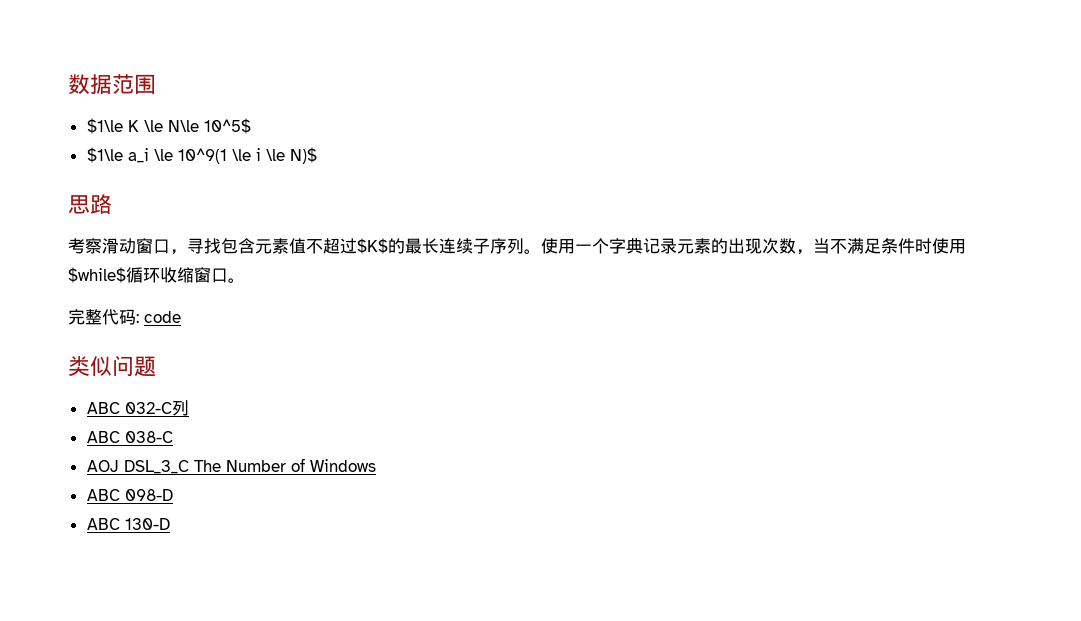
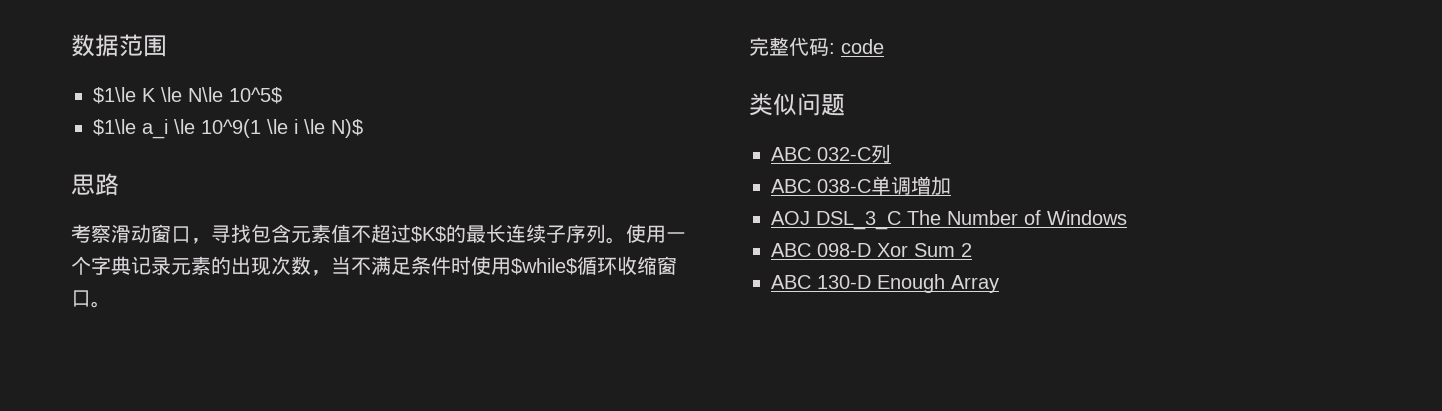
(173, 437) none -> [871,176,951,196] 单调增加
(173, 495) none -> [877,243,972,257] Xor Sum 2
(170, 524) none -> [877,274,999,293] Enough Array

